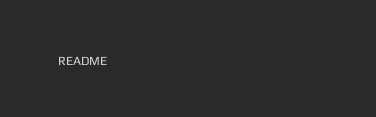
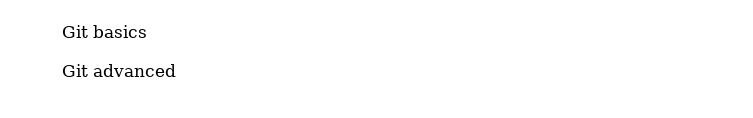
[58,56,107,65] README -> [62,25,147,38] [62,64,176,77] Git basics // Git advanced

